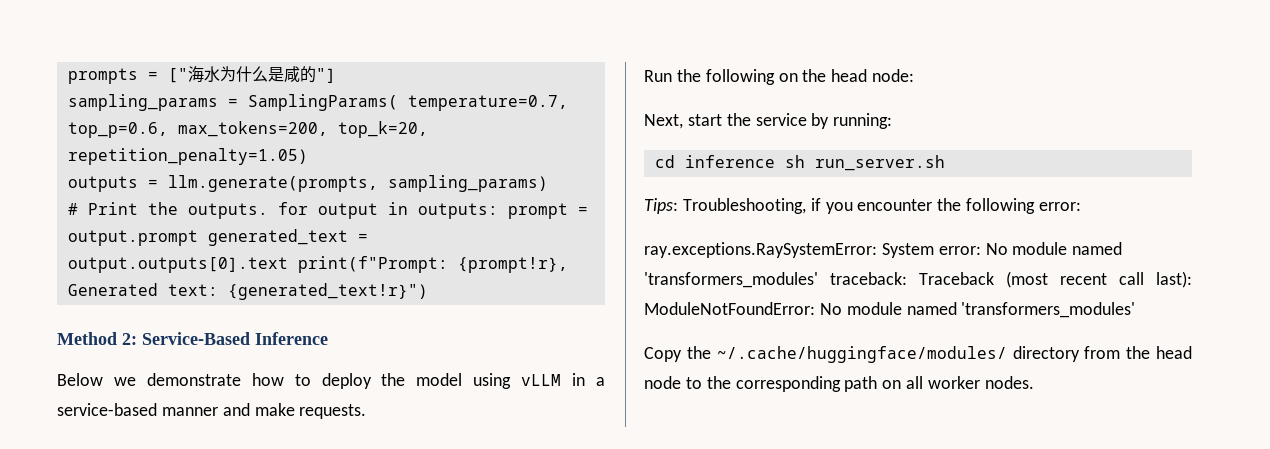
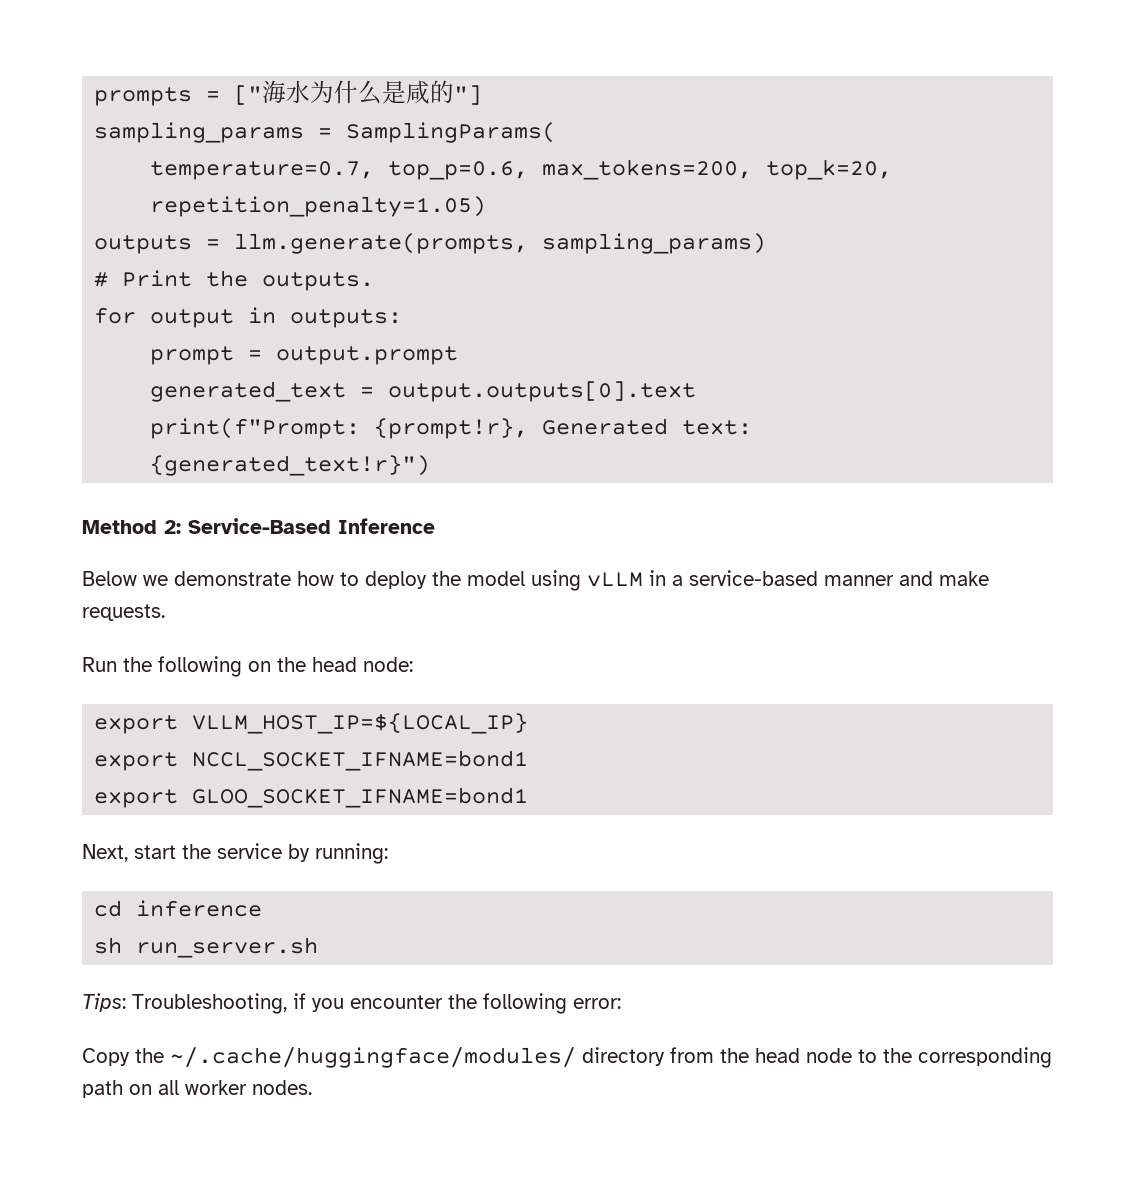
(398, 102) none -> (557, 132) //
(268, 211) none -> (375, 281) //
(498, 211) none -> (403, 318) //
(198, 238) none -> (459, 355) //
(288, 265) none -> (697, 391) //
(915, 75) none -> [94,713,529,734] [94,750,529,771] [94,787,529,808] // export VLLM_HOST_IP=${LOCAL_IP} // export NCCL_SOCKET_IFNAME=bond1 // export GLOO_SOCKET_IFNAME=bond1
(775, 161) none -> (263, 908) //
[644,242,1123,258] [644,271,1192,288] [644,302,1136,318] // ray.exceptions.RaySystemError: System error: No module named 'transformers_modules' traceback: Traceback (most recent call last): ModuleNotFoundError: No module named 'transformers_modules' -> (621, 1003) none

